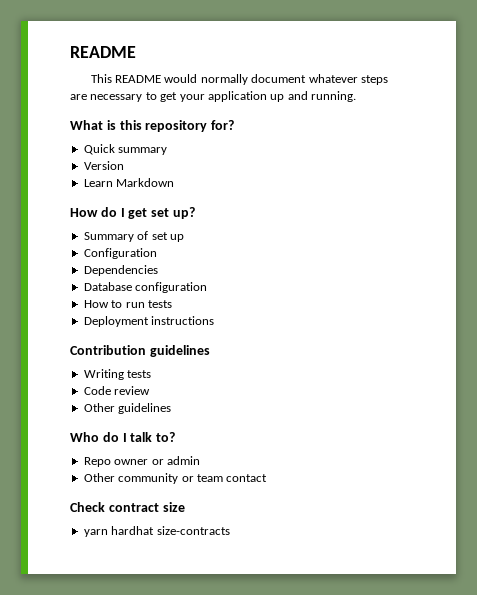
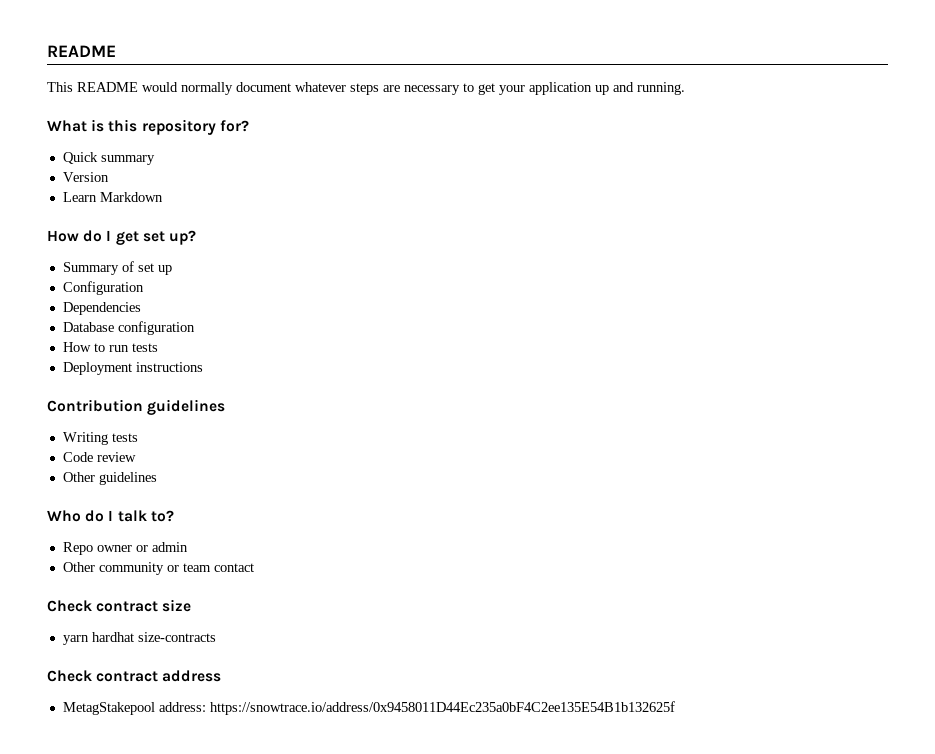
(230, 530) none -> [47,670,222,682] [62,701,675,715] // Check contract address // MetagStakepool address: https://snowtrace.io/address/0x9458011D44Ec235a0bF4C2ee135E54B1b132625f

